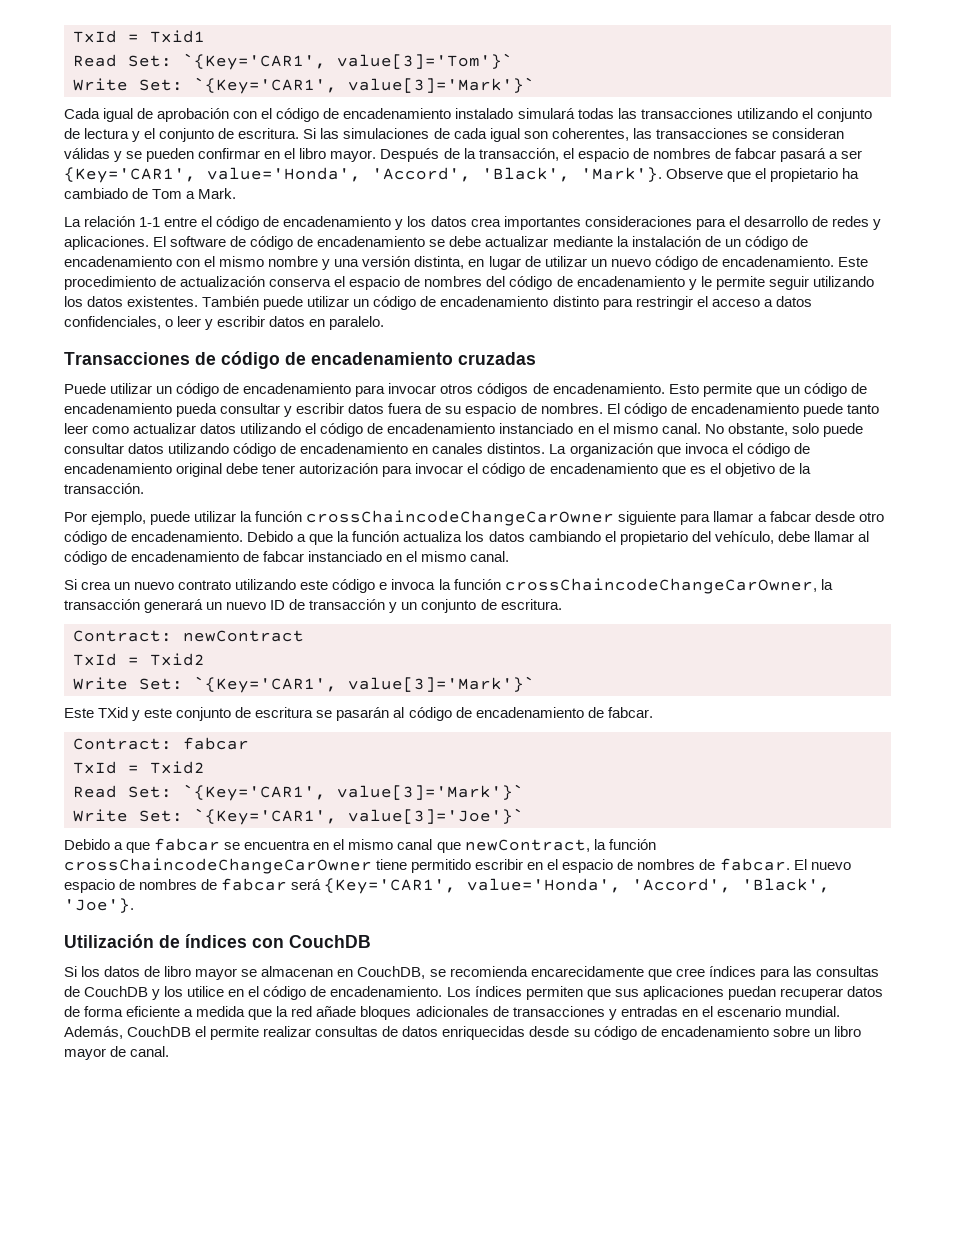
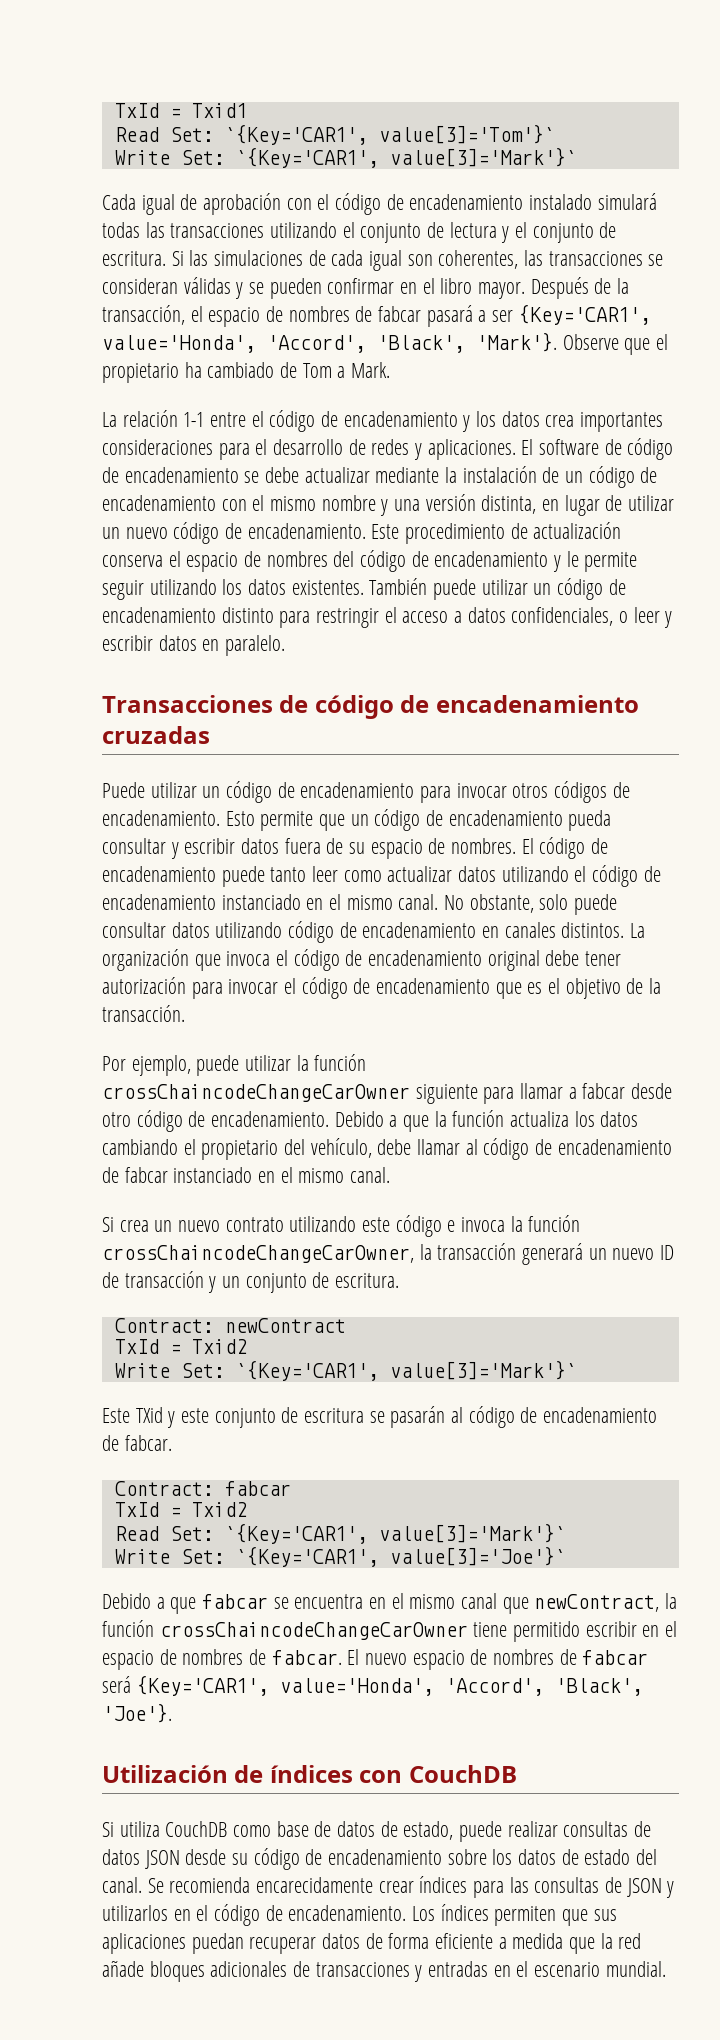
[81,966,705,980] los datos de libro mayor se almacenan en CouchDB, se recomienda encarecidamente que cree -> [119,1821,652,1842] [102,1848,658,1870] [102,1877,414,1893] utiliza CouchDB como base de datos de estado, puede realizar consultas de datos JSON desde su código de encadenamiento sobre los datos de estado del canal. Se recomienda encarecidamente crear
[84,986,225,1000] CouchDB y los utilice -> [626,1878,675,1898] [102,1905,168,1921] JSON y utilizarlos
[64,1026,861,1040] [64,1046,170,1060] Además, CouchDB el permite realizar consultas de datos enriquecidas desde su código de encadenamiento sobre un libro mayor de canal. -> (666, 1969) none

